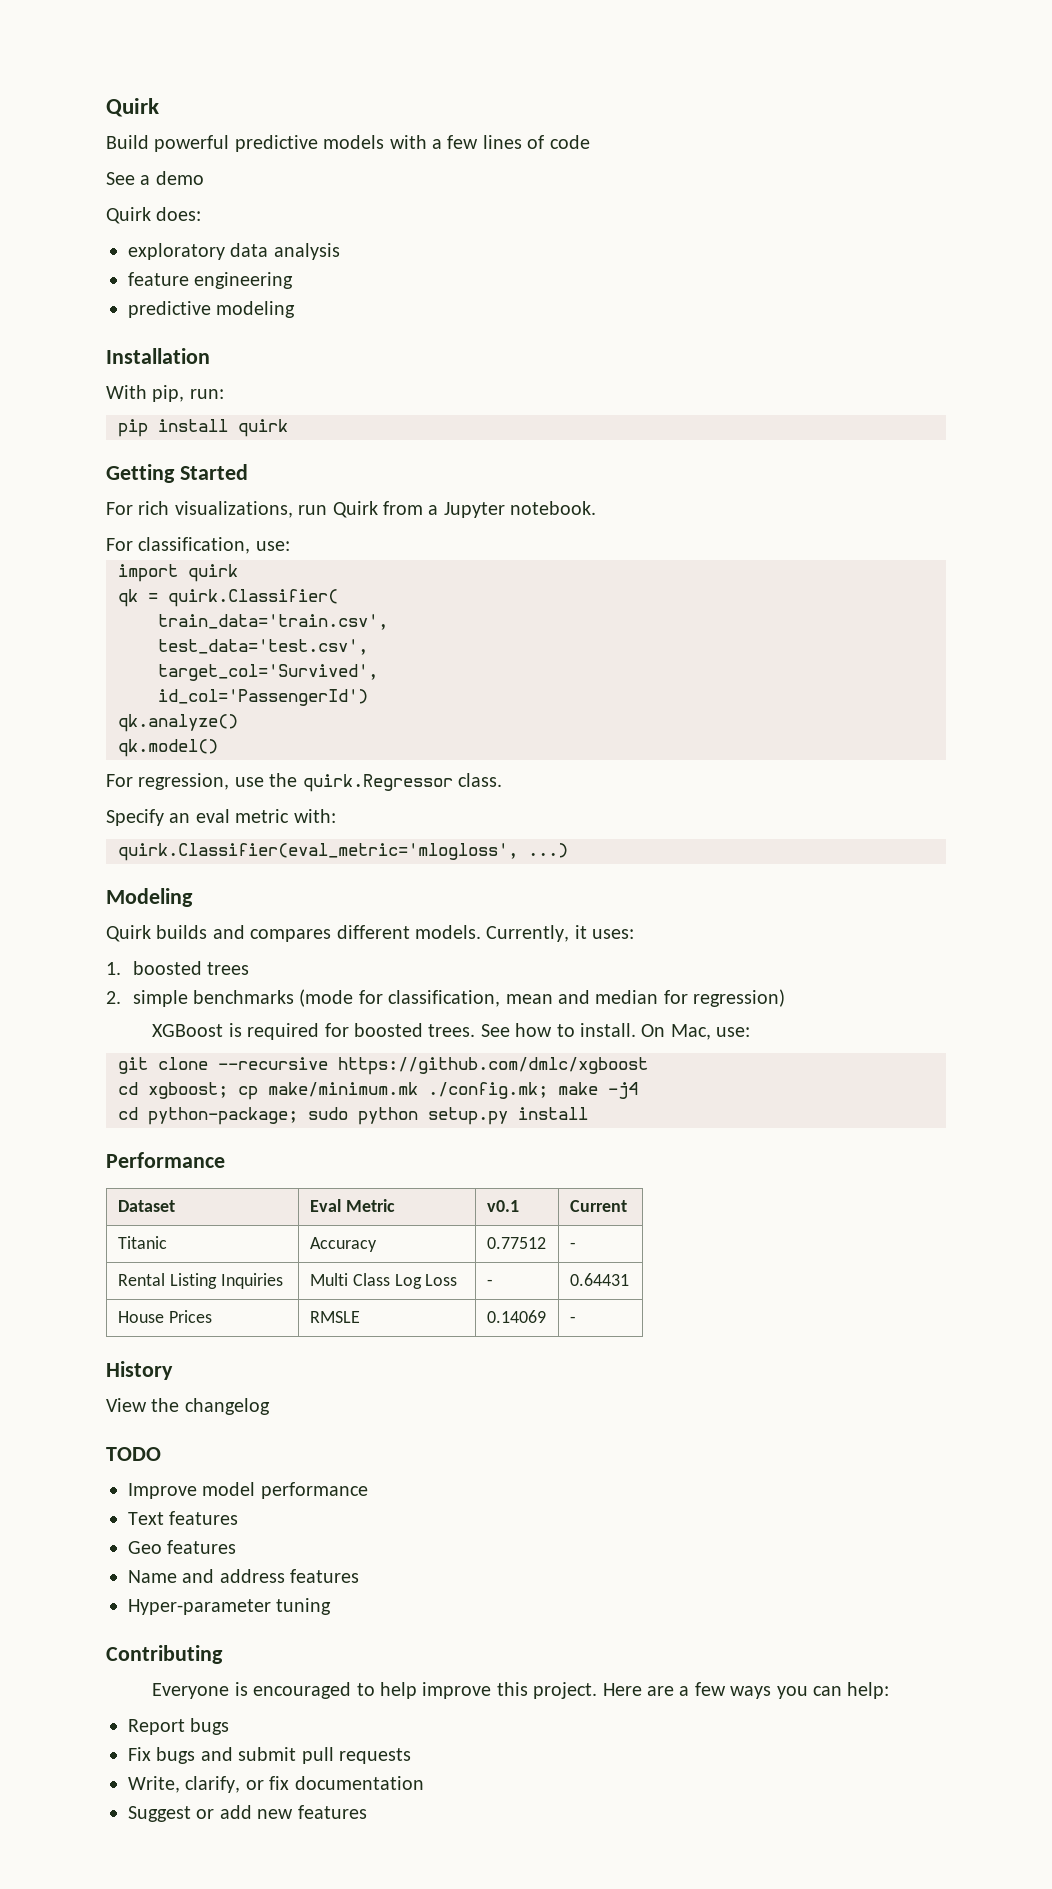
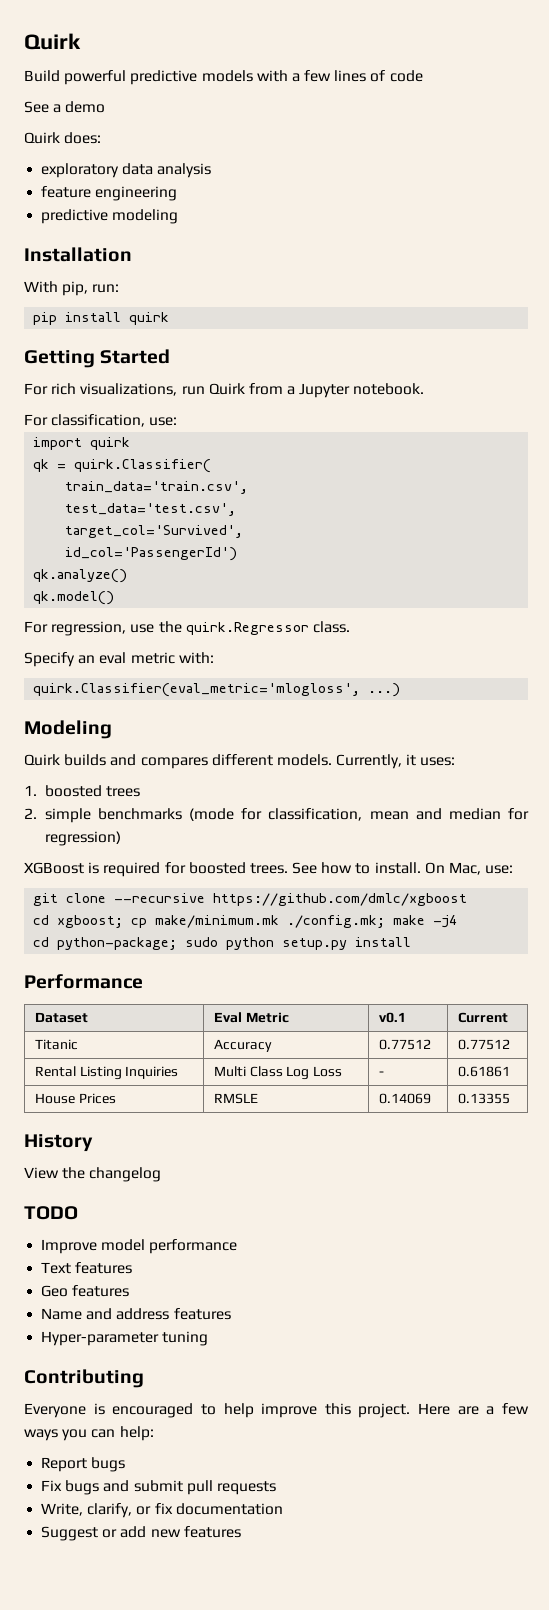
[569,1242,576,1249] - -> [457,1039,510,1050] 0.77512
[569,1273,629,1286] 0.64431 -> [457,1066,510,1077] 0.61861
[569,1316,576,1323] - -> [457,1093,510,1104] 0.13355

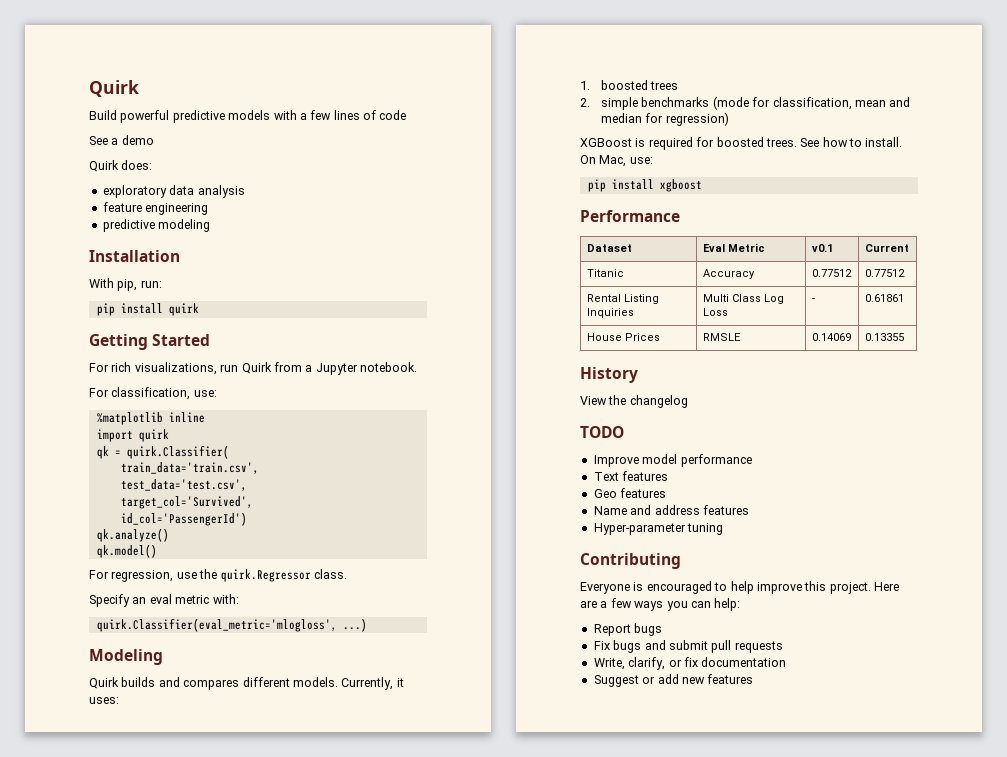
(178, 421) none -> [96,412,205,425] // %matplotlib inline
[33,893,468,906] [33,915,458,928] [33,937,412,950] git clone --recursive https://github.com/dmlc/xgboost // cd xgboost; cp make/minimum.mk ./config.mk; make -j4 // cd python-package; sudo python setup.py install -> [587,179,702,192] pip install xgboost

